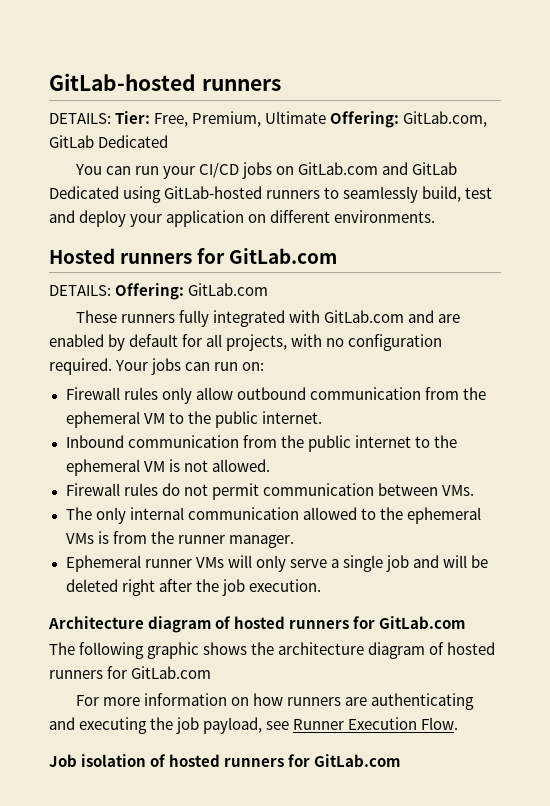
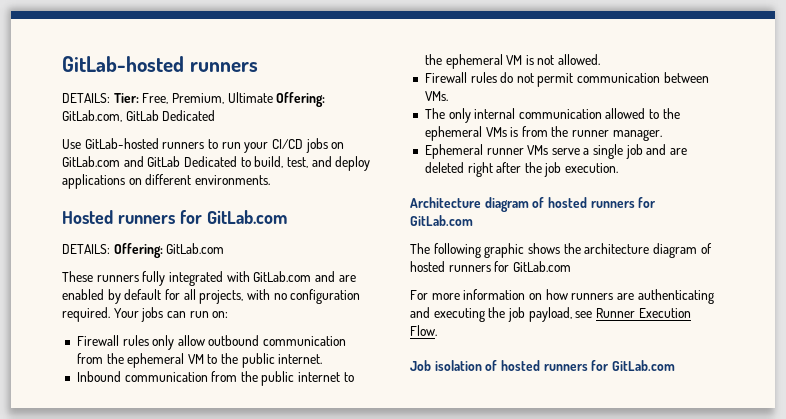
[74,164,131,175] You can -> [62,138,218,149] Use GitLab-hosted runners to
[123,186,493,203] [49,210,245,227] using GitLab-hosted runners to seamlessly build, test and deploy your application -> [240,156,371,171] [62,174,125,189] to build, test, and deploy applications
[227,555,286,572] will only -> (549, 150) none
[443,555,489,568] will be -> [670,148,688,155] are

